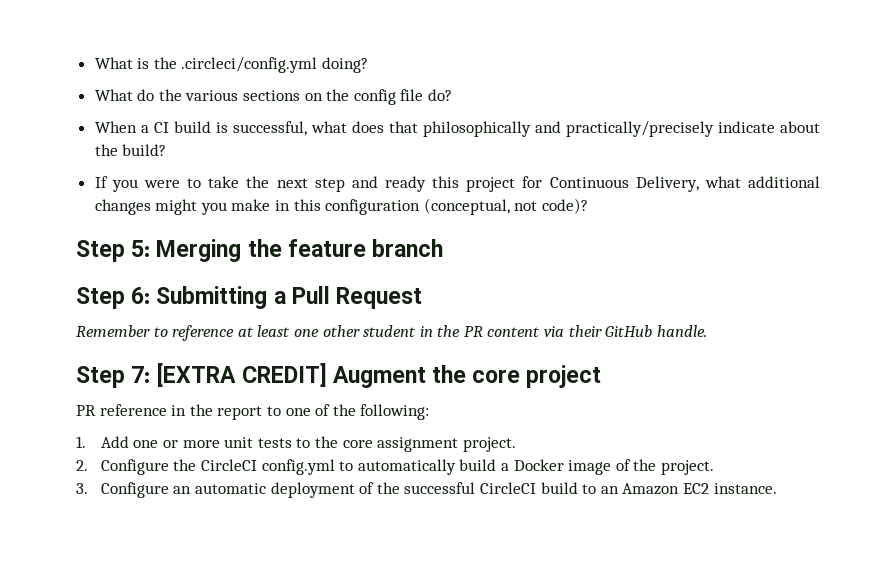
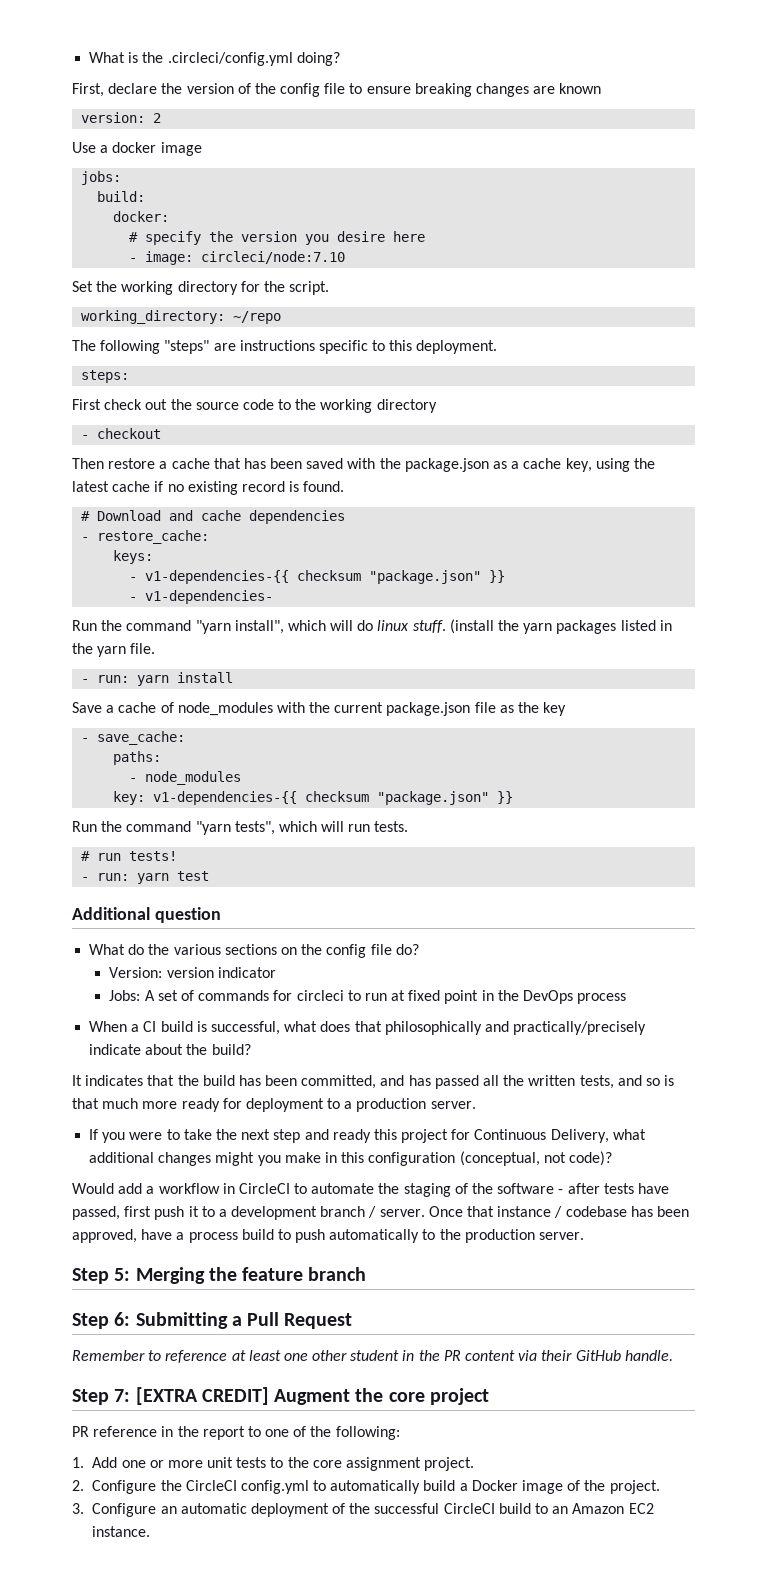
(369, 65) none -> [72,83,602,97] [81,112,162,123] [72,142,202,156] [81,171,122,185] [97,191,146,202] [113,211,170,222] [129,231,426,245] [129,251,346,265] [72,281,330,295] [81,310,282,324] [72,340,498,354] [81,370,130,383] [72,399,437,413] [81,428,162,439] [72,458,655,472] [72,481,345,495] [81,510,346,524] [81,530,210,544] [113,550,154,564] [129,570,506,584] [129,590,274,604] [72,619,672,634] [72,643,156,657] [81,672,234,686] [72,702,567,716] [81,731,186,745] [113,751,162,765] [129,771,242,785] [113,791,514,805] [72,821,409,835] [81,851,178,861] [81,871,210,884] [72,907,221,923] // First, declare the version of the config file to ensure breaking changes are known // version: 2 // Use a docker image // jobs: // build: // docker: // # specify the version you desire here // - image: circleci/node:7.10 // Set the working directory for the script. // working_directory: ~/repo // The following "steps" are instructions specific to this deployment. // steps: // First check out the source code to the working directory // - checkout // Then restore a cache that has been saved with the package.json as a cache key, using the latest cache if no existing record is found. // # Download and cache dependencies // - restore_cache: // keys: // - v1-dependencies-{{ checksum "package.json" }} // - v1-dependencies- // Run the command "yarn install", which will do linux stuff. (install the yarn packages listed in the yarn file. // - run: yarn install // Save a cache of node_modules with the current package.json file as the key // - save_cache: // paths: // - node_modules // key: v1-dependencies-{{ checksum "package.json" }} // Run the command "yarn tests", which will run tests. // # run tests! // - run: yarn test // Additional question
(453, 95) none -> [109,967,276,978] [109,990,627,1004] // Version: version indicator // Jobs: A set of commands for circleci to run at fixed point in the DevOps process
(167, 150) none -> [72,1075,675,1089] [72,1098,476,1112] // It indicates that the build has been committed, and has passed all the written tests, and so is that much more ready for deployment to a production server.
(589, 206) none -> [72,1183,669,1197] [72,1206,689,1220] [72,1229,585,1243] // Would add a workflow in CircleCI to automate the staging of the software - after tests have passed, first push it to a development branch / server. Once that instance / codebase has been approved, have a process build to push automatically to the production server.

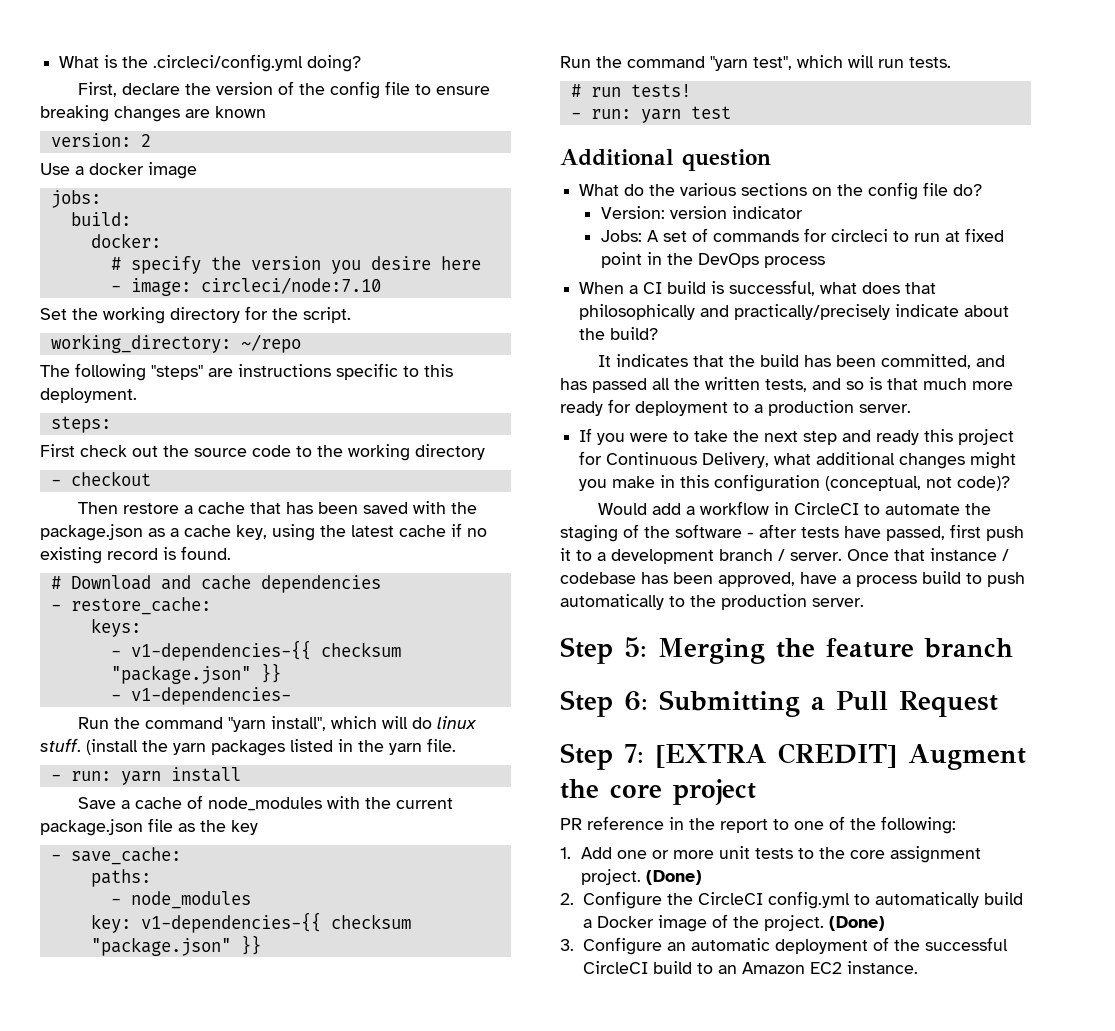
[234,821,275,835] tests", -> [753,56,792,70] test",
[72,1350,673,1363] // Remember to reference at least one other student in the PR content via their GitHub handle. -> (998, 704) none
(475, 1464) none -> [646,870,703,885] (Done)
(660, 1487) none -> [828,916,885,931] (Done)

